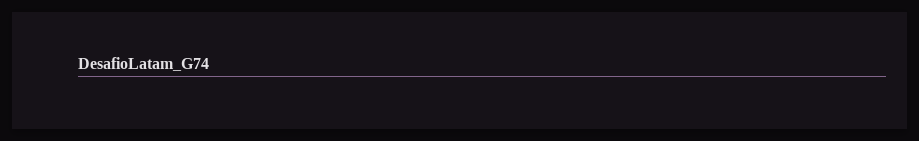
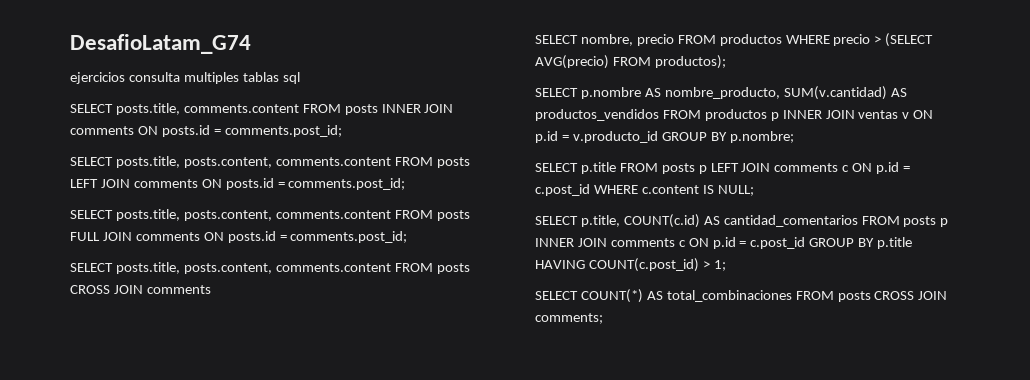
(209, 64) none -> [70,72,300,84] [70,103,454,115] [70,125,342,137] [70,156,470,168] [70,178,406,190] [70,209,470,221] [70,231,408,243] [70,262,470,274] [70,285,211,294] [535,33,934,47] [535,55,726,69] [535,86,907,100] [535,109,934,121] [535,131,794,143] [535,162,911,174] [535,184,754,196] [535,214,949,228] [535,237,913,249] [535,258,726,272] [535,289,948,303] [535,313,603,324] // ejercicios consulta multiples tablas sql // SELECT posts.title, comments.content FROM posts INNER JOIN comments ON posts.id = comments.post_id; // SELECT posts.title, posts.content, comments.content FROM posts LEFT JOIN comments ON posts.id = comments.post_id; // SELECT posts.title, posts.content, comments.content FROM posts FULL JOIN comments ON posts.id = comments.post_id; // SELECT posts.title, posts.content, comments.content FROM posts CROSS JOIN comments // SELECT nombre, precio FROM productos WHERE precio > (SELECT AVG(precio) FROM productos); // SELECT p.nombre AS nombre_producto, SUM(v.cantidad) AS productos_vendidos FROM productos p INNER JOIN ventas v ON p.id = v.producto_id GROUP BY p.nombre; // SELECT p.title FROM posts p LEFT JOIN comments c ON p.id = c.post_id WHERE c.content IS NULL; // SELECT p.title, COUNT(c.id) AS cantidad_comentarios FROM posts p INNER JOIN comments c ON p.id = c.post_id GROUP BY p.title HAVING COUNT(c.post_id) > 1; // SELECT COUNT(*) AS total_combinaciones FROM posts CROSS JOIN comments;

